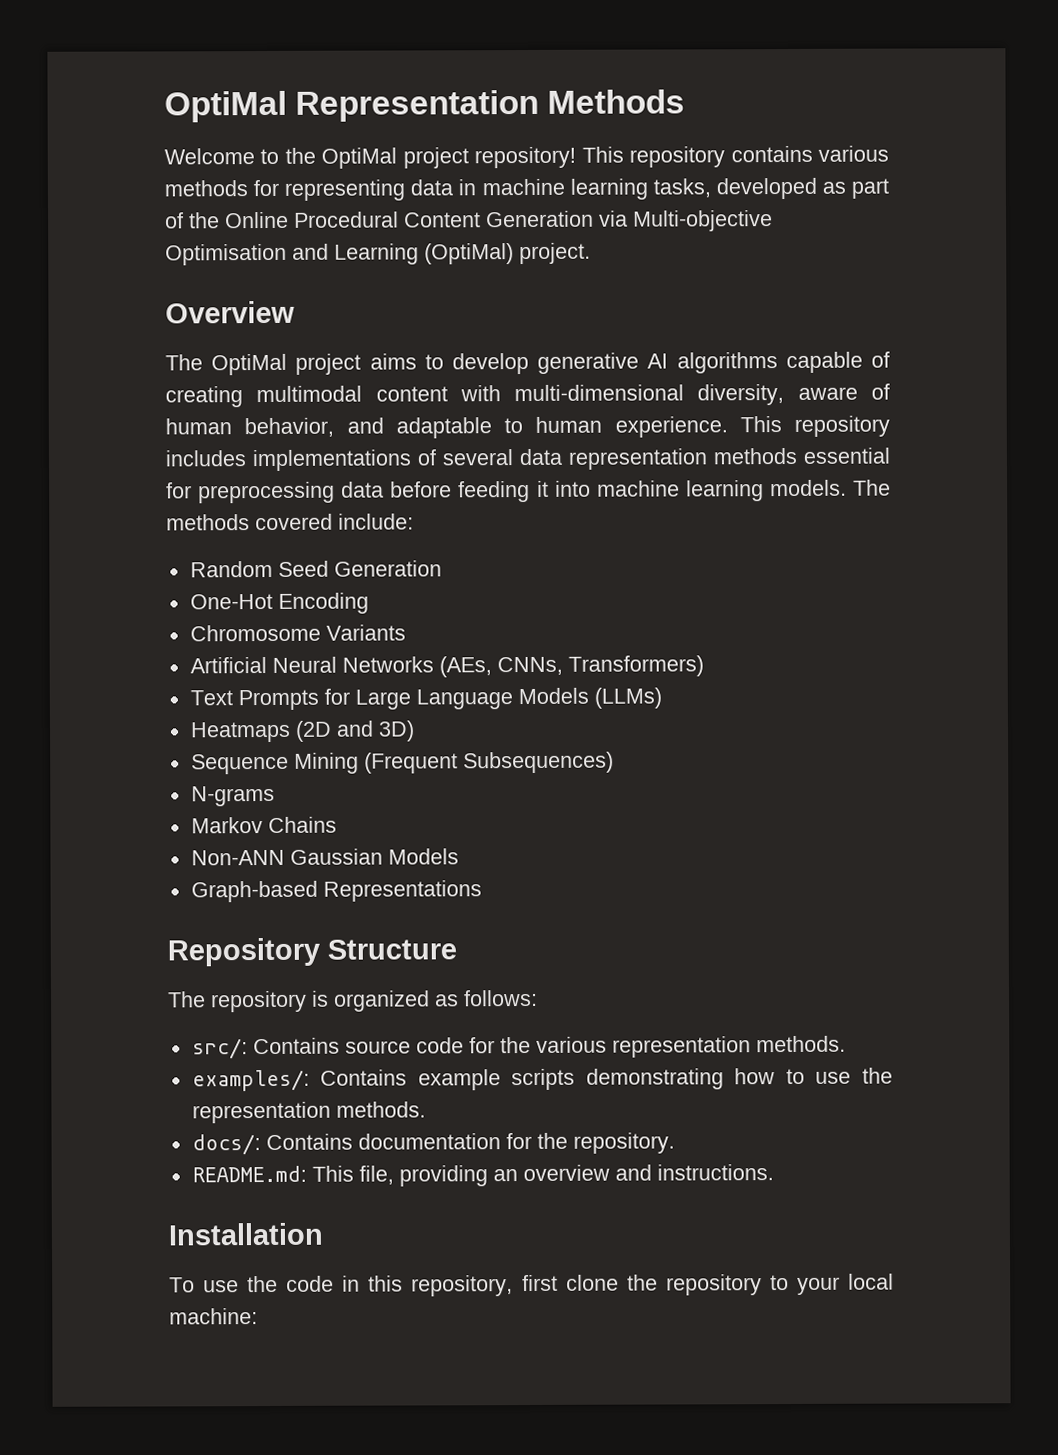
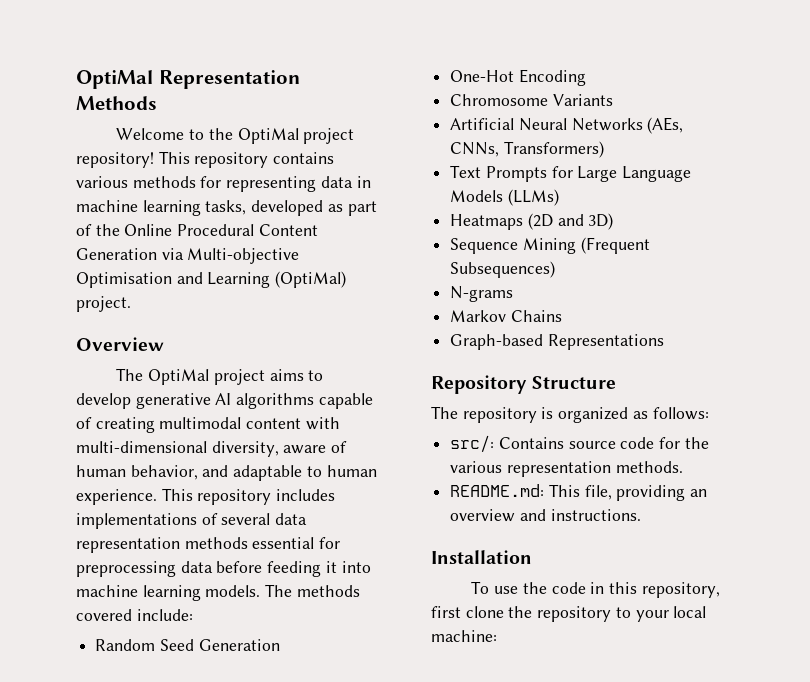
[190,848,459,866] // Non-ANN Gaussian Models -> (562, 316) none
[191,1067,894,1092] [191,1101,426,1124] [191,1132,675,1156] // examples/: Contains example scripts demonstrating how to use the representation methods. // docs/: Contains documentation for the repository. -> (683, 467) none

